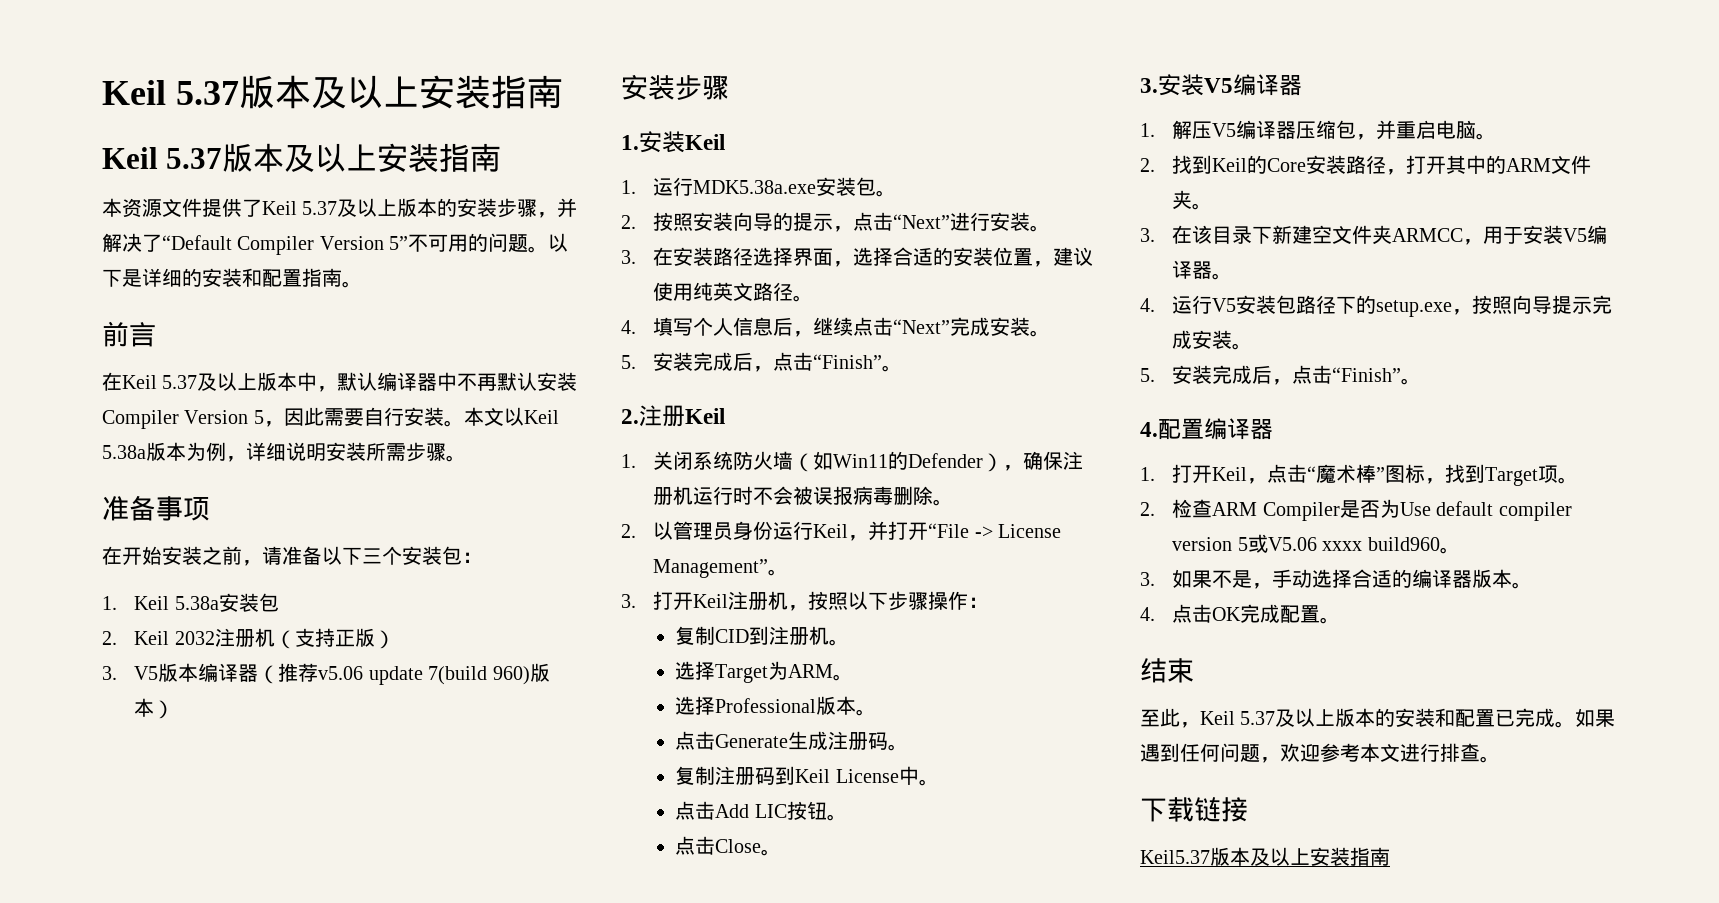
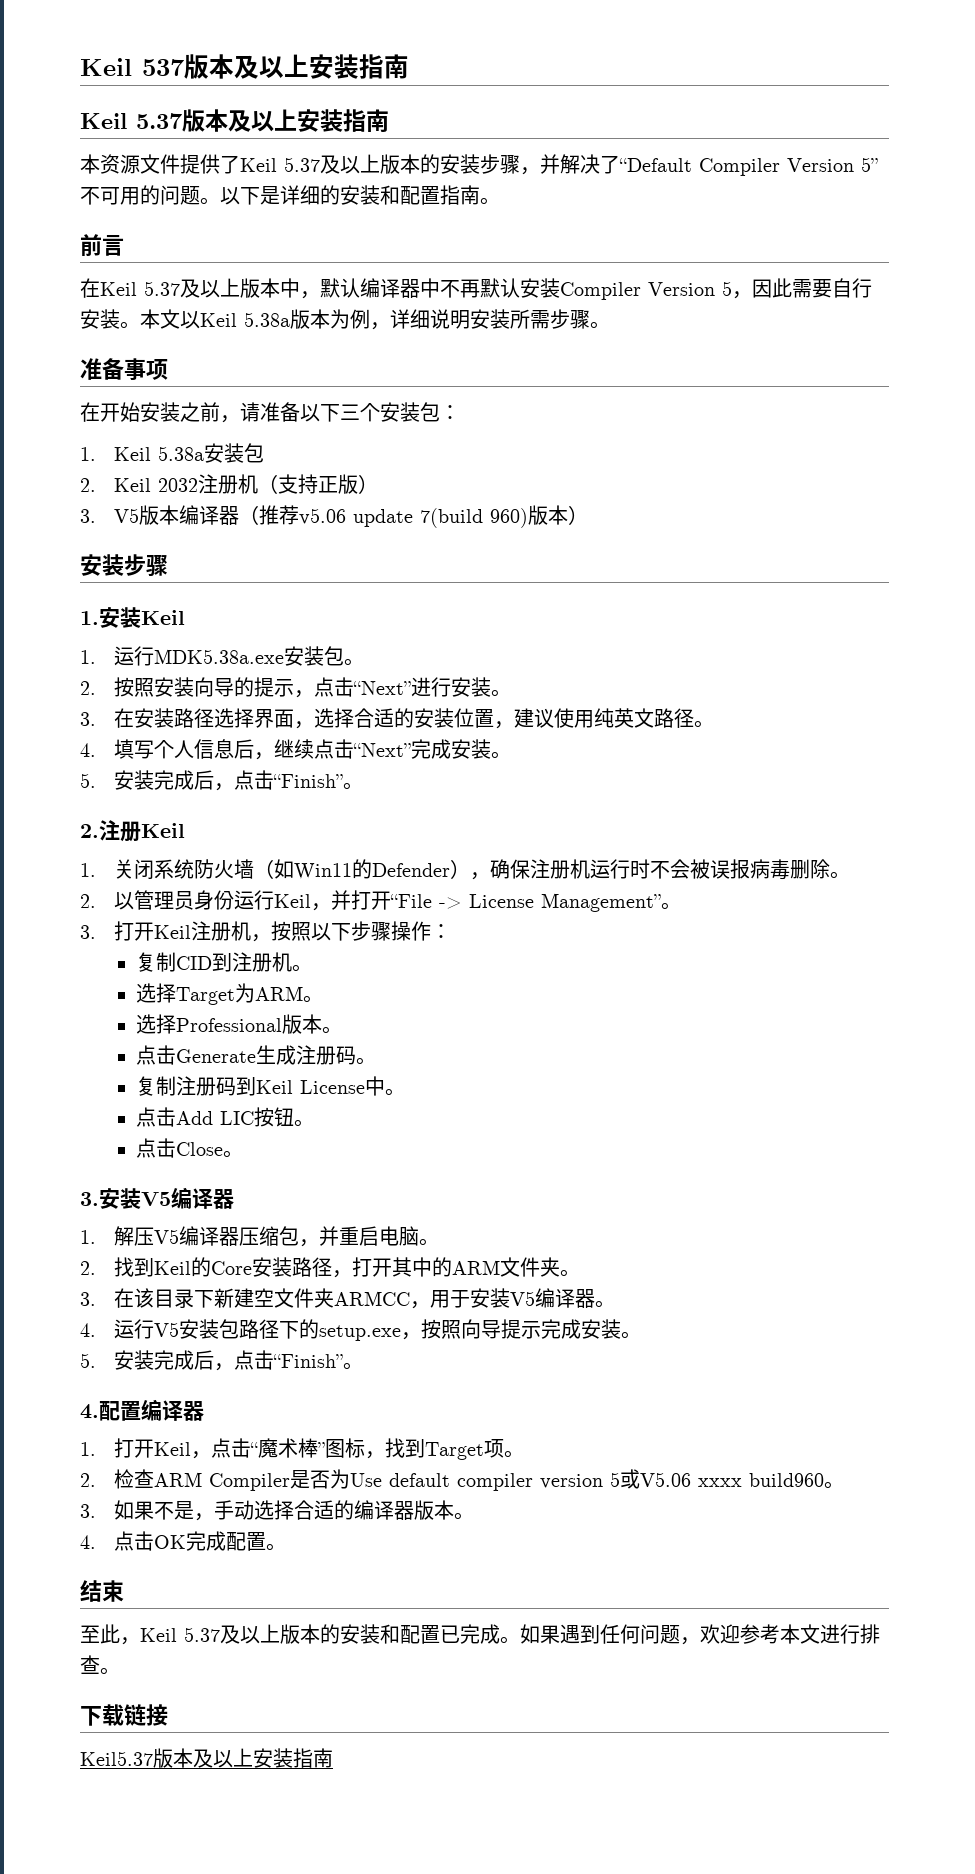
[102,80,239,105] Keil 5.37 -> [80,58,184,76] Keil 537

